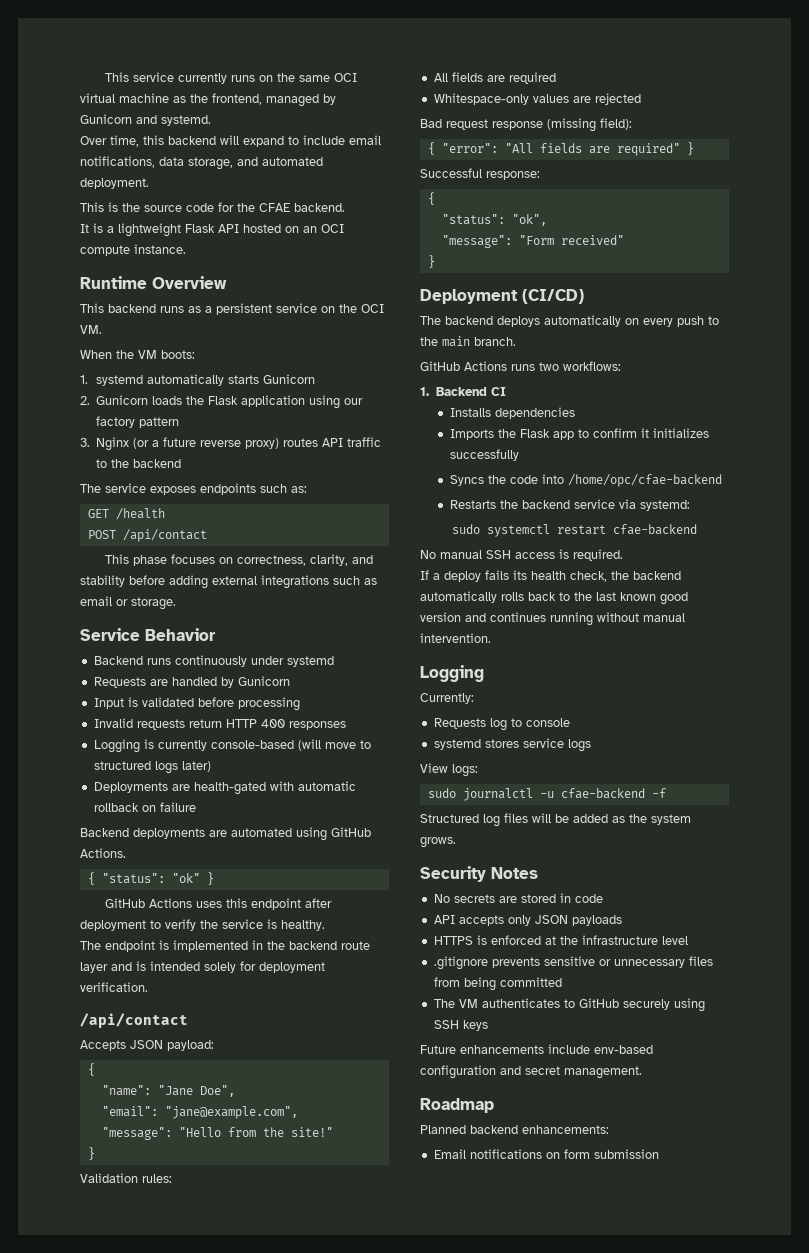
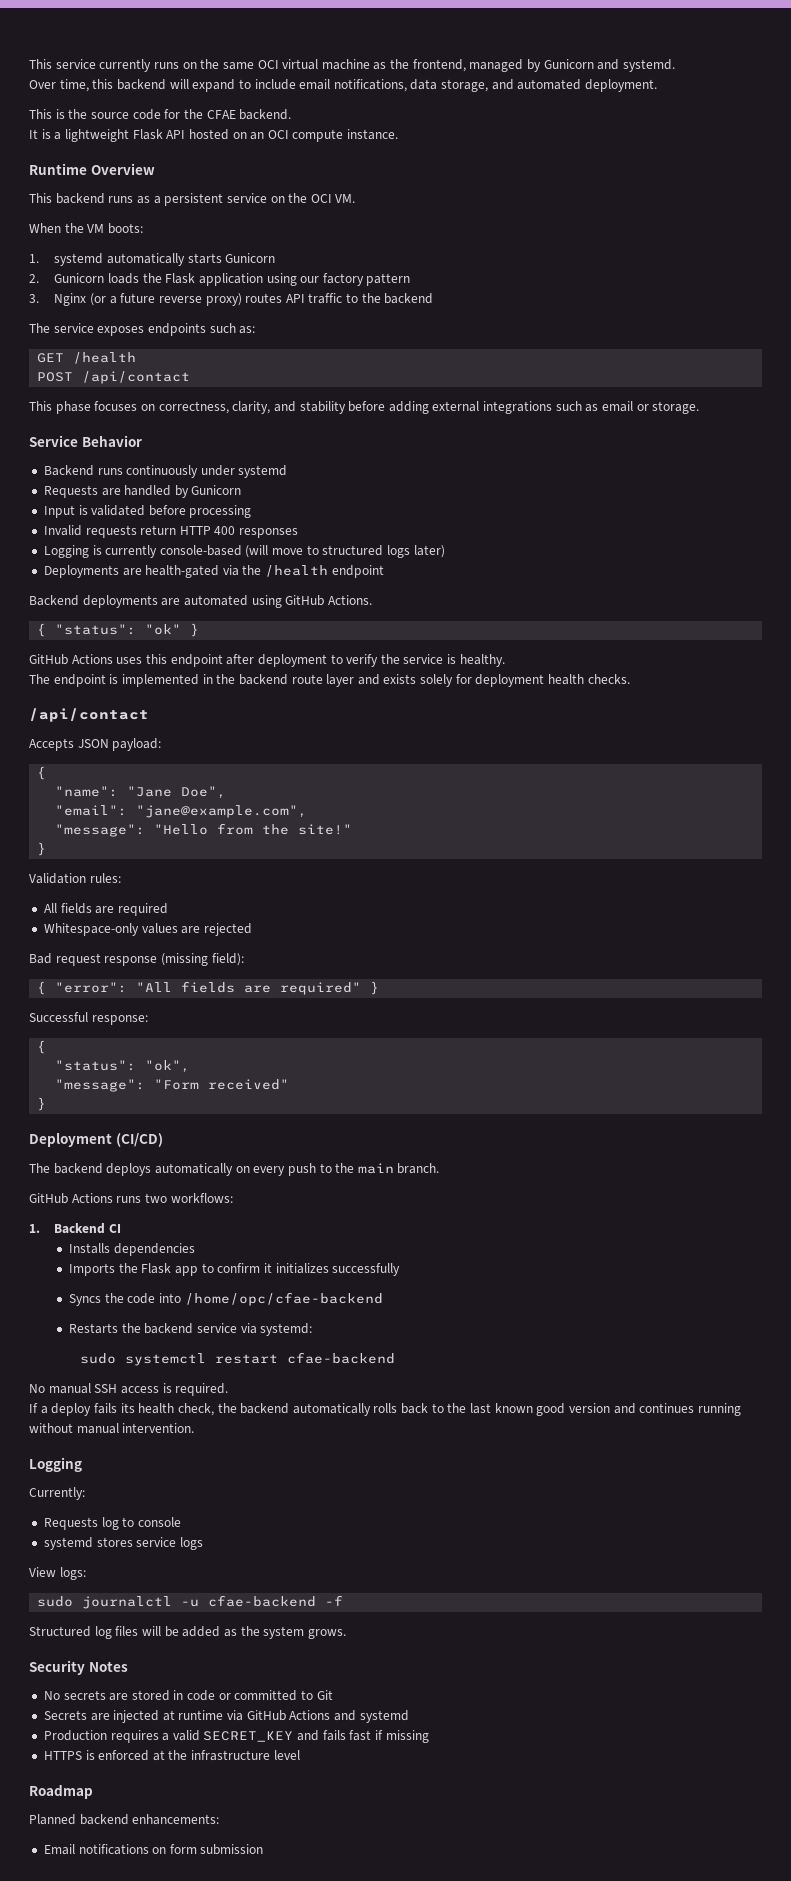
[269,781,356,791] [93,802,196,812] with automatic rollback on failure -> [222,565,384,578] via the /health endpoint
[136,961,200,971] is intended -> [383,674,417,684] exists
[80,982,148,992] verification. -> [548,674,630,685] health checks.
[433,915,622,926] // API accepts only JSON payloads -> [218,1690,333,1701] [43,1710,409,1723] [43,1730,429,1743] or committed to Git // Secrets are injected at runtime via GitHub Actions and systemd // Production requires a valid SECRET_KEY and fails fast if missing
[433,956,713,970] [433,977,562,991] [433,998,705,1012] [433,1020,488,1031] [420,1044,653,1054] [420,1065,642,1079] // .gitignore prevents sensitive or unnecessary files from being committed // The VM authenticates to GitHub securely using SSH keys // Future enhancements include env-based configuration and secret management. -> (300, 1755) none

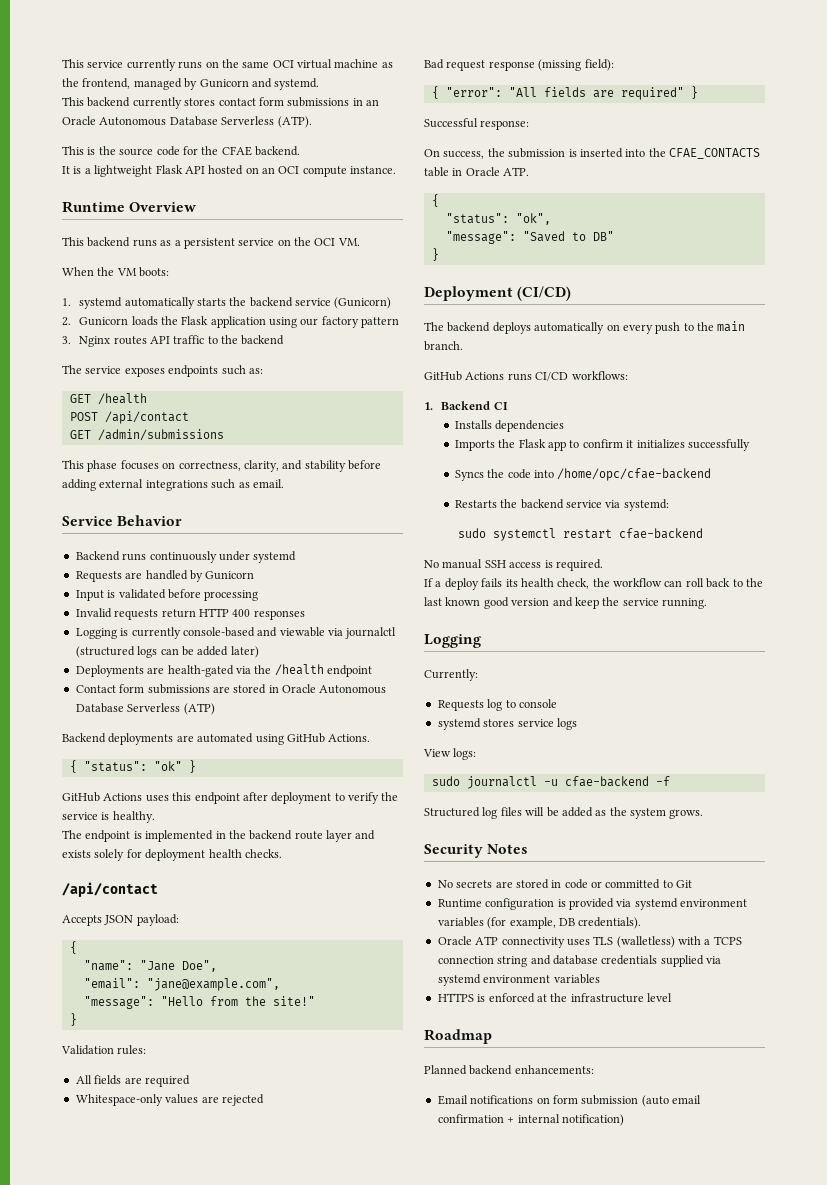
[29,79,658,92] Over time, this backend will expand to include email notifications, data storage, and automated deployment. -> [62,97,379,109] [62,116,312,128] This backend currently stores contact form submissions in an Oracle Autonomous Database Serverless (ATP).
[225,253,276,263] Gunicorn -> [229,297,392,309] the backend service (Gunicorn)
[89,293,242,306] (or a future reverse proxy) -> (111, 341) none
(191, 377) none -> [69,429,224,441] // GET /admin/submissions
[602,401,700,414] email or storage. -> [252,479,284,488] email.
[245,545,411,558] (will move to structured logs -> [257,627,397,639] [75,646,229,658] and viewable via journalctl (structured logs can be added
(384, 571) none -> [75,684,387,694] [75,703,215,715] // Contact form submissions are stored in Oracle Autonomous Database Serverless (ATP)
(148, 1020) none -> [424,148,760,159] [424,167,530,177] // On success, the submission is inserted into the CFAE_CONTACTS table in Oracle ATP.
[154,1079,290,1090] "Form received" -> [522,231,614,242] "Saved to DB"
[144,1193,167,1203] two -> [535,372,569,381] CI/CD
[240,1403,398,1416] backend automatically rolls -> [613,578,704,587] workflow can roll
[639,1403,741,1416] [29,1423,195,1434] continues running without manual intervention. -> [574,597,707,609] keep the service running.
[43,1710,409,1723] [43,1730,429,1743] Secrets are injected at runtime via GitHub Actions and systemd // Production requires a valid SECRET_KEY and fails fast if missing -> [437,898,747,910] [437,917,642,929] [437,936,742,948] [437,955,721,967] [437,974,600,986] Runtime configuration is provided via systemd environment variables (for example, DB credentials). // Oracle ATP connectivity uses TLS (walletless) with a TCPS connection string and database credentials supplied via systemd environment variables
(264, 1849) none -> [641,1095,701,1107] [437,1114,624,1126] (auto email confirmation + internal notification)

